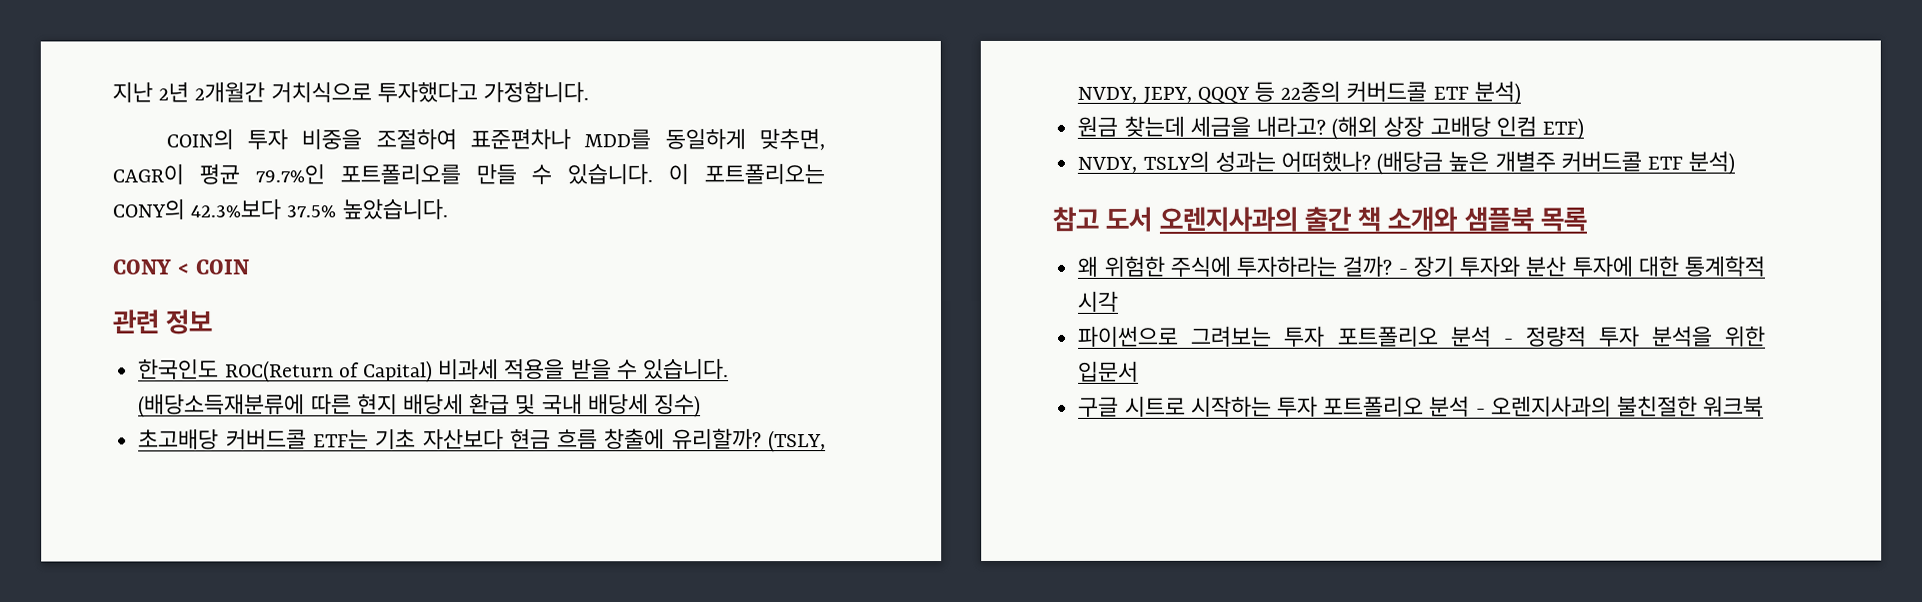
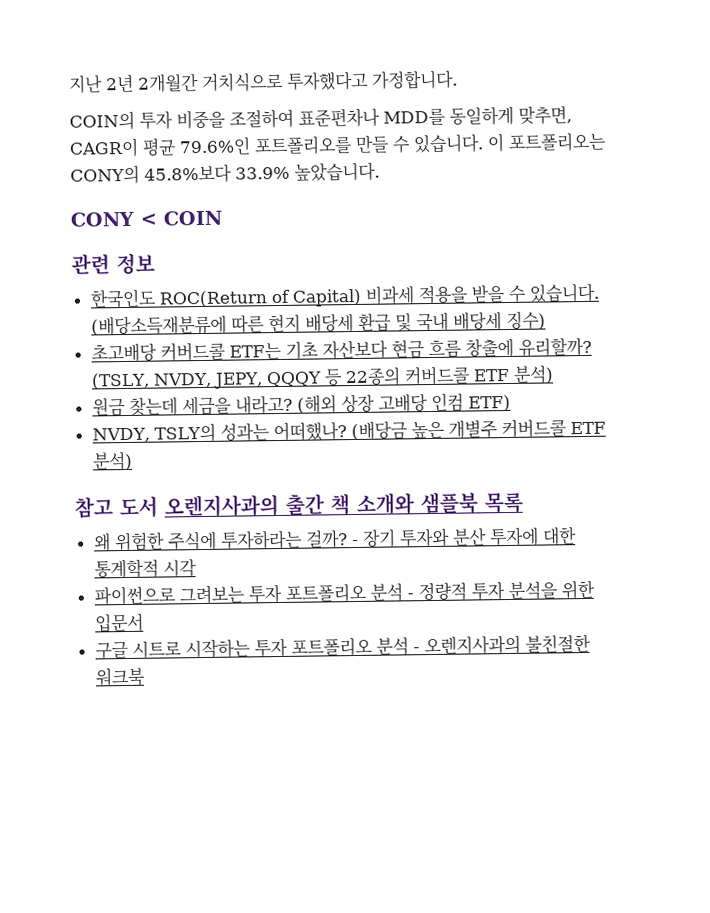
[254,163,325,185] 79.7%인 -> [179,136,251,156] 79.6%인
[190,198,337,220] 42.3%보다 37.5% -> [144,164,290,184] 45.8%보다 33.9%

